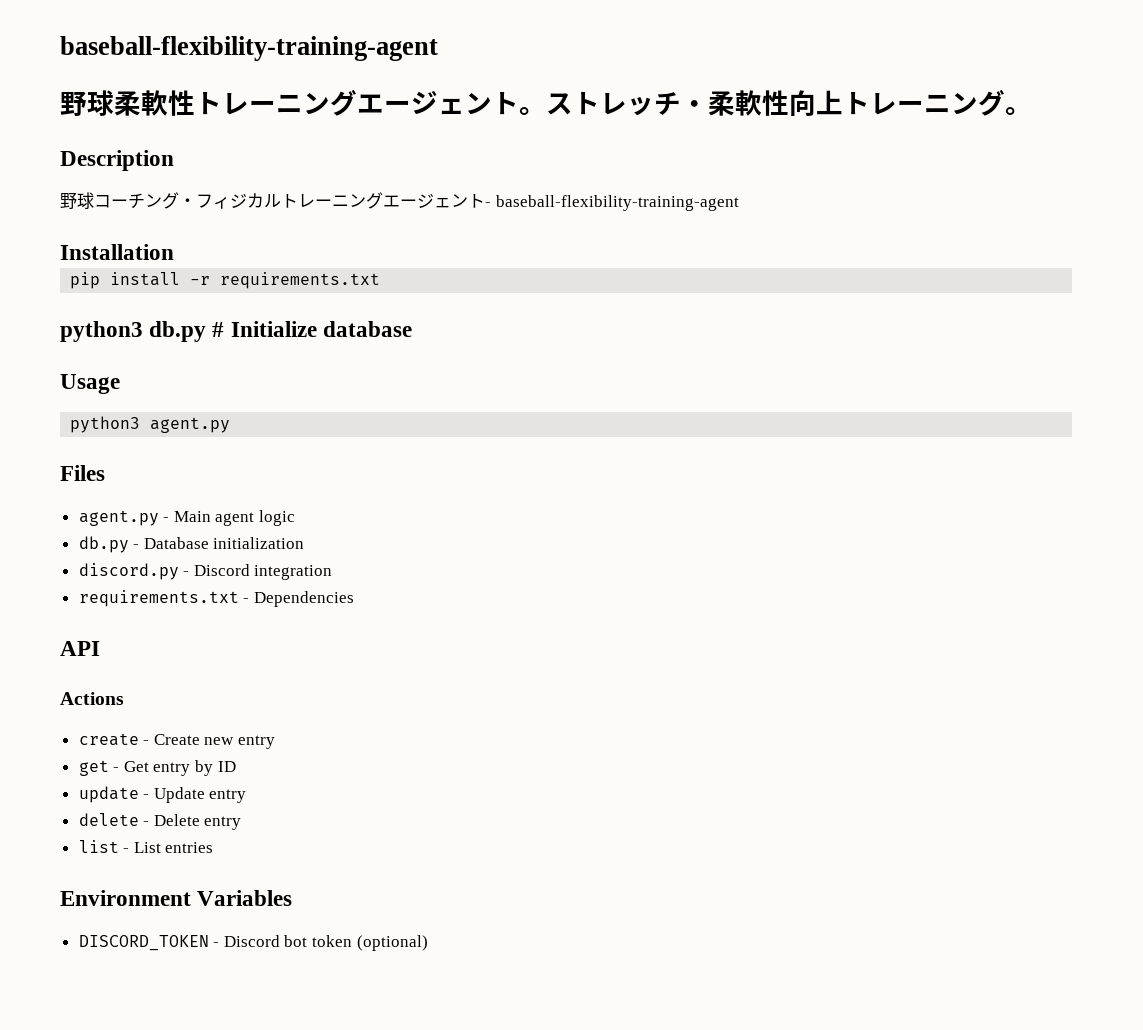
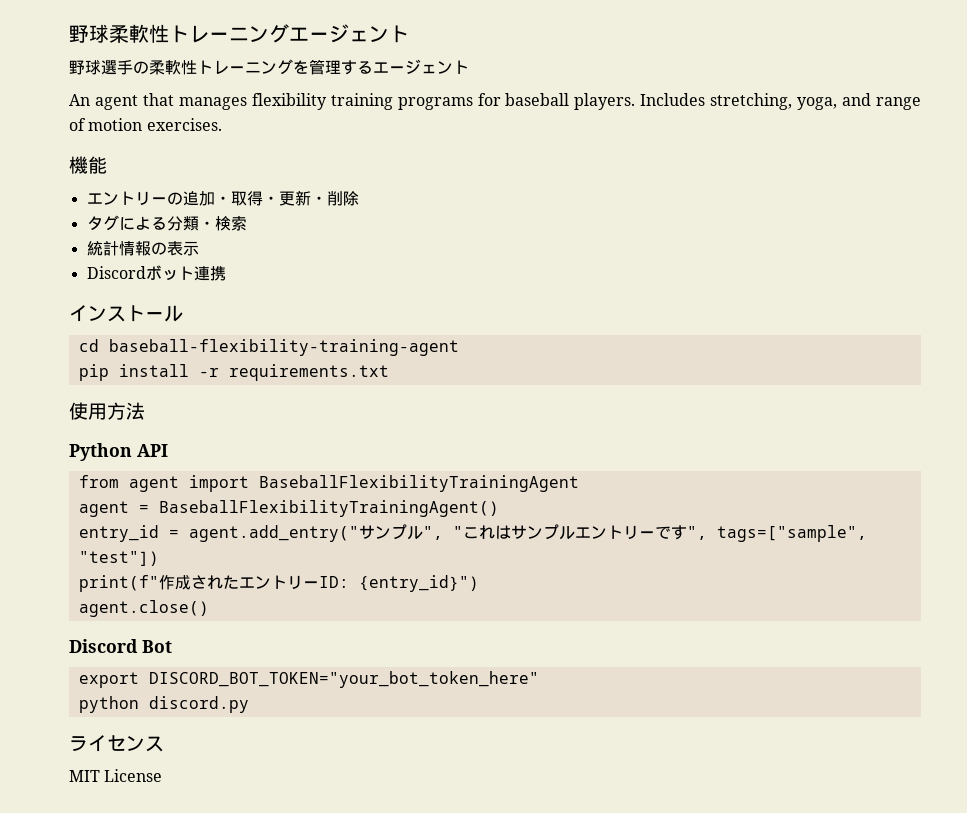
[60,36,438,61] baseball-flexibility-training-agent // -> (69, 34) none
[519,89,1032,116] [60,150,174,171] [60,192,739,211] [60,244,174,260] 。ストレッチ・柔軟性向上トレーニング。 // Description // 野球コーチング・フィジカルトレーニングエージェント- baseball-flexibility-training-agent // Installation -> [69,59,469,75] [69,93,922,110] [69,118,222,131] [69,156,107,174] [86,190,359,206] [86,215,247,231] [86,241,199,256] [86,265,226,281] [69,305,183,322] [78,339,459,356] // 野球選手の柔軟性トレーニングを管理するエージェント // An agent that manages flexibility training programs for baseball players. Includes stretching, yoga, and range of motion exercises. // 機能 // エントリーの追加・取得・更新・削除 // タグによる分類・検索 // 統計情報の表示 // Discordボット連携 // インストール // cd baseball-flexibility-training-agent
[60,321,412,342] [60,374,120,394] [70,416,231,433] [60,465,105,481] [78,510,296,526] [78,536,305,553] [78,563,333,580] [78,590,354,607] [60,641,100,656] [60,692,124,705] [78,733,276,749] [78,760,236,776] [78,786,247,803] [78,813,242,830] [78,840,214,853] [60,890,293,906] [78,935,428,951] python3 db.py # Initialize database // Usage // python3 agent.py // Files // agent.py - Main agent logic // db.py - Database initialization // discord.py - Discord integration // requirements.txt - Dependencies // API // Actions // create - Create new entry // get - Get entry by ID // update - Update entry // delete - Delete entry // list - List entries // Environment Variables // DISCORD_TOKEN - Discord bot token (optional) -> [69,402,145,420] [69,443,168,461] [78,475,579,492] [78,500,499,517] [78,524,867,542] [78,551,159,566] [78,575,479,592] [78,600,209,617] [69,639,172,653] [78,671,539,688] [78,696,249,713] [69,735,164,752] [69,769,163,782] 使用方法 // Python API // from agent import BaseballFlexibilityTrainingAgent // agent = BaseballFlexibilityTrainingAgent() // entry_id = agent.add_entry("サンプル", "これはサンプルエントリーです", tags=["sample", "test"]) // print(f"作成されたエントリーID: {entry_id}") // agent.close() // Discord Bot // export DISCORD_BOT_TOKEN="your_bot_token_here" // python discord.py // ライセンス // MIT License

